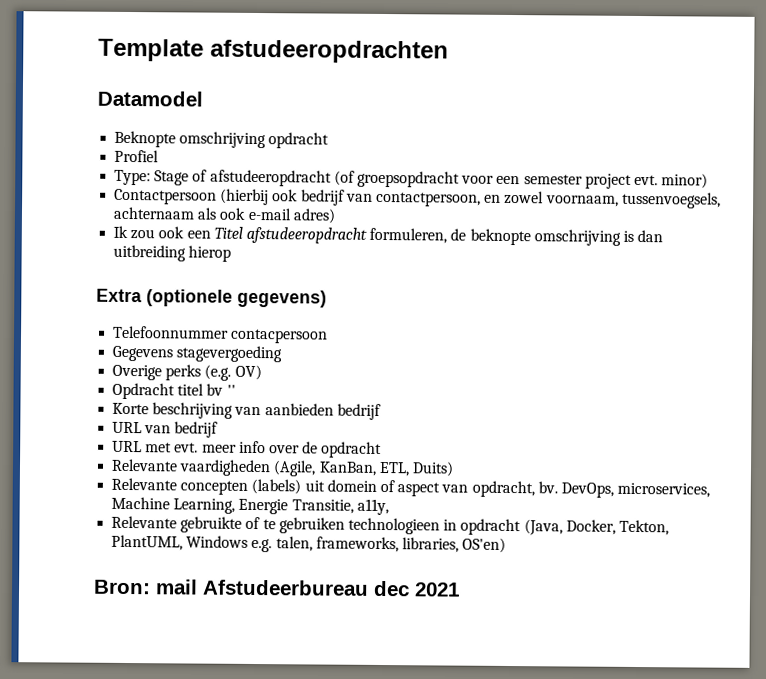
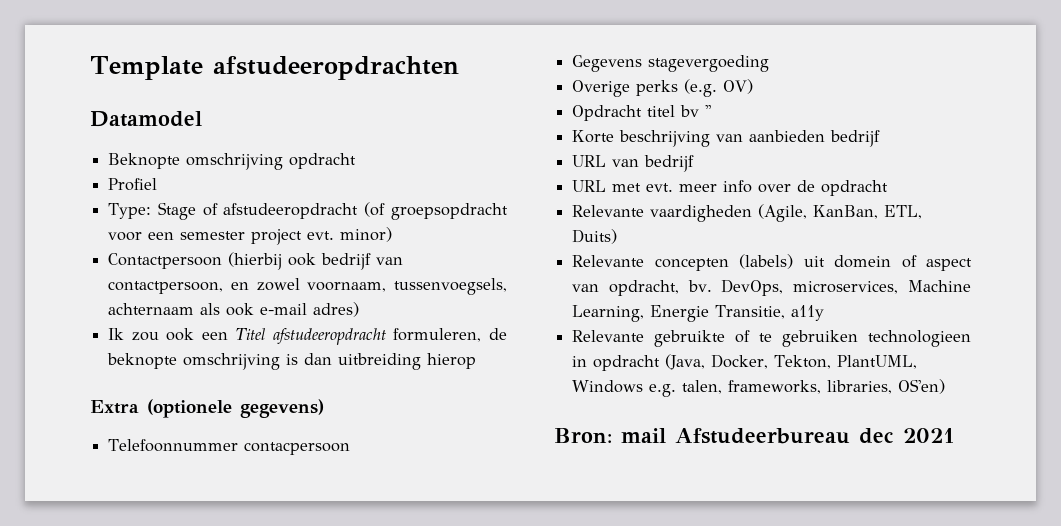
[356,498,389,516] a11y, -> [791,305,825,321] a11y

